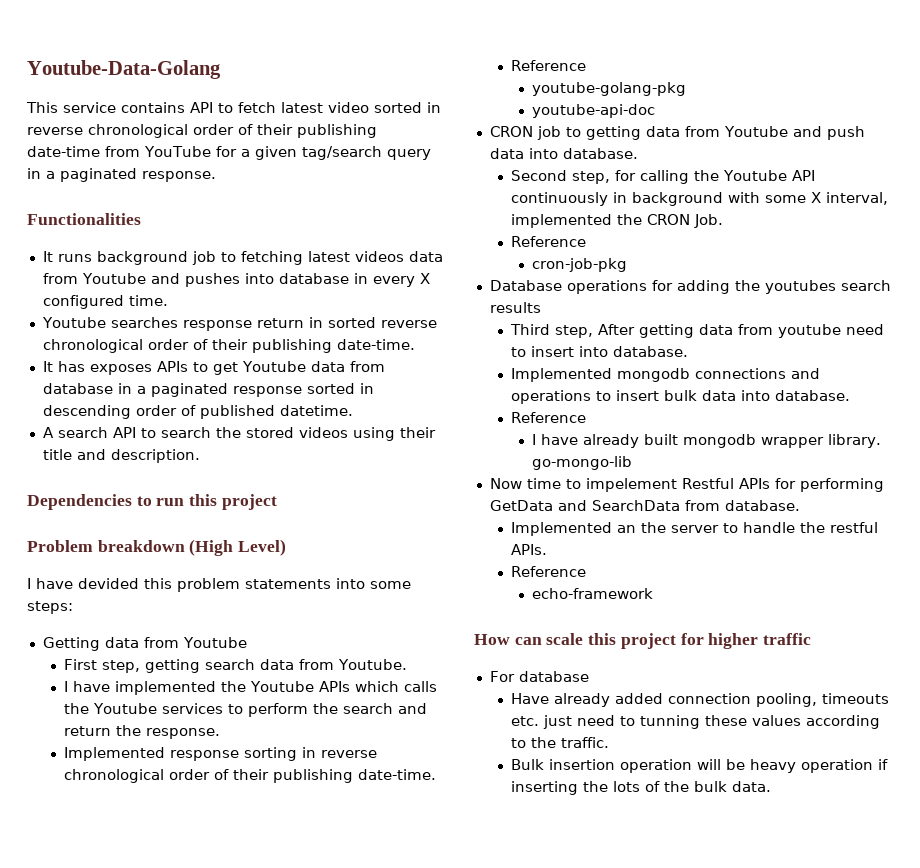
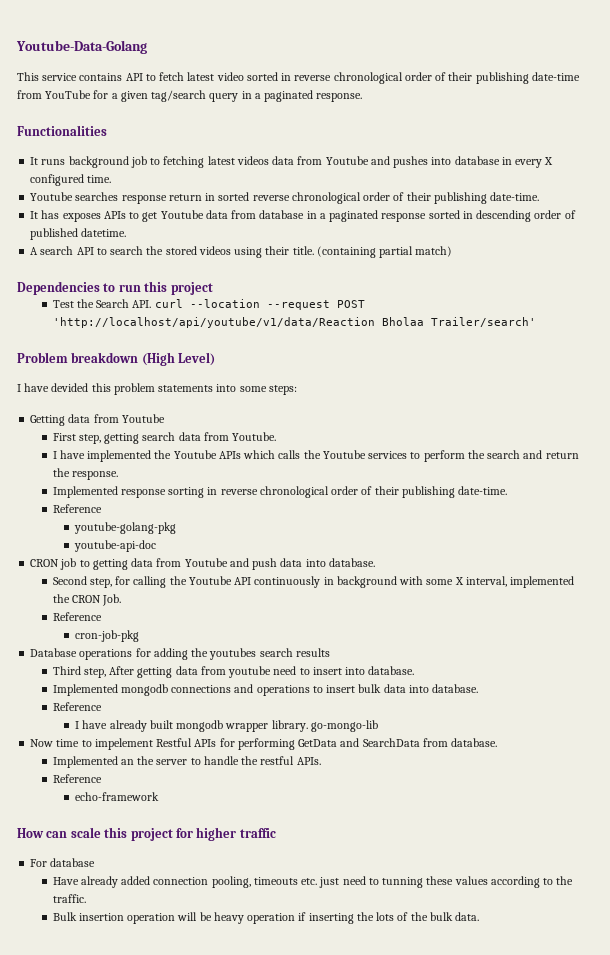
[42,449,200,463] title and description. -> [292,246,453,258] title. (containing partial match)
(277, 502) none -> [52,299,365,310] [52,317,536,328] // Test the Search API. curl --location --request POST 'http://localhost/api/youtube/v1/data/Reaction Bholaa Trailer/search'

